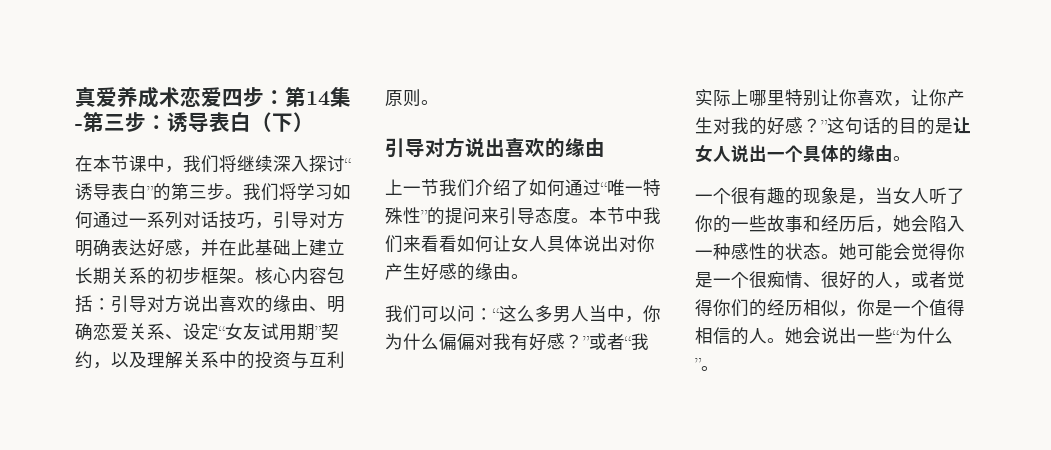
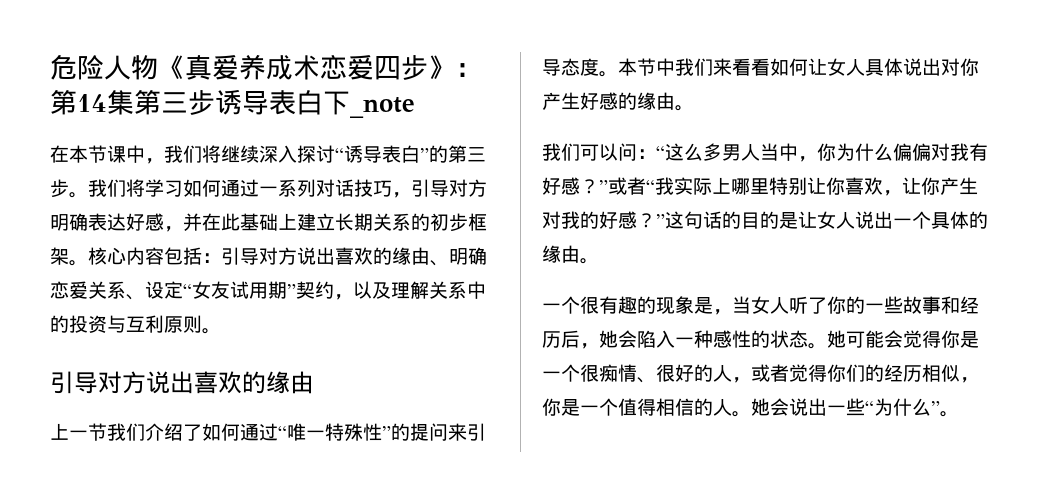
(75, 97) none -> [50,54,185,80] 危险人物《
(264, 97) none -> [428,55,455,79] 》
[75,112,314,133] -第三步：诱导表白（下） -> [134,89,415,118] 第三步诱导表白下_note

